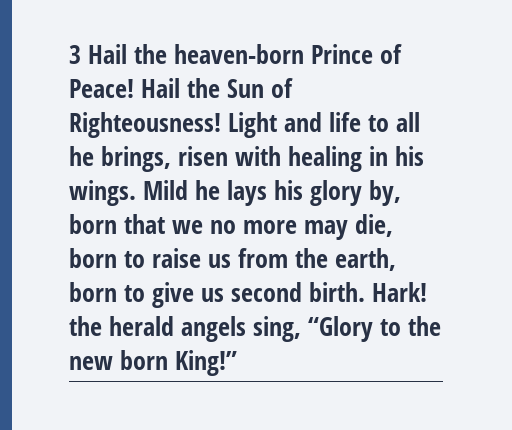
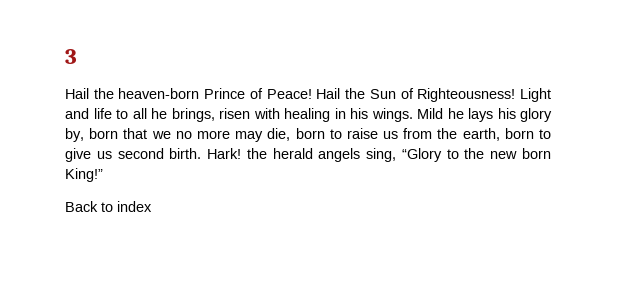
(81, 54) none -> (77, 56) //
(238, 363) none -> [65,201,152,212] // Back to index

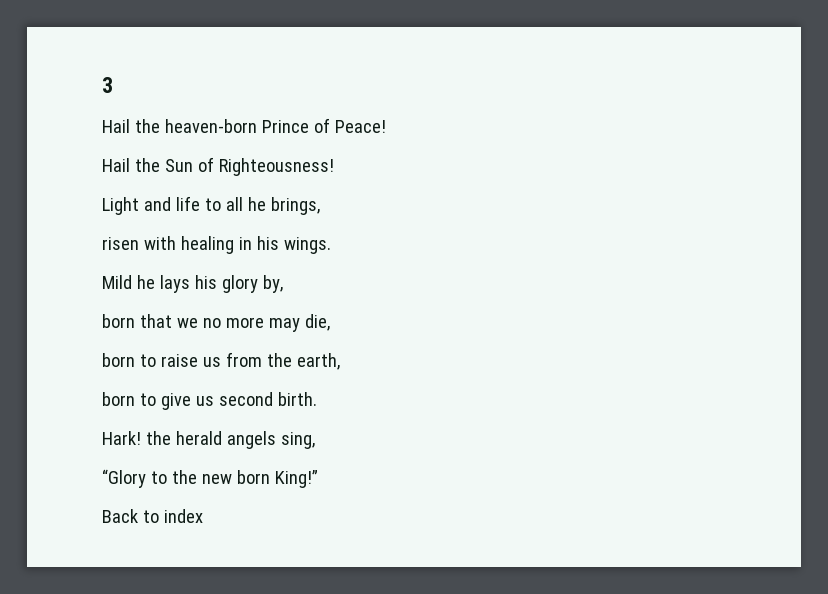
(312, 94) none -> (386, 126) //
(516, 95) none -> (334, 167) //
(215, 115) none -> (320, 206) //
(413, 115) none -> (331, 245) //
(84, 135) none -> (283, 284) //
(291, 134) none -> (330, 322) //
(500, 134) none -> (340, 361) //
(202, 153) none -> (317, 399) //
(397, 155) none -> (315, 440) //

